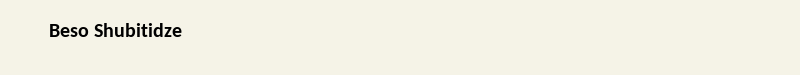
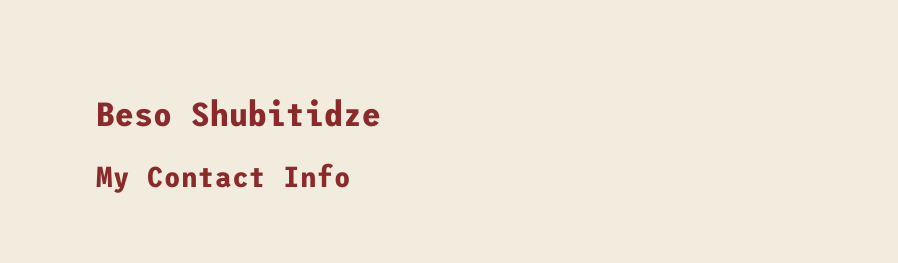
(183, 30) none -> [96,163,351,193] // My Contact Info

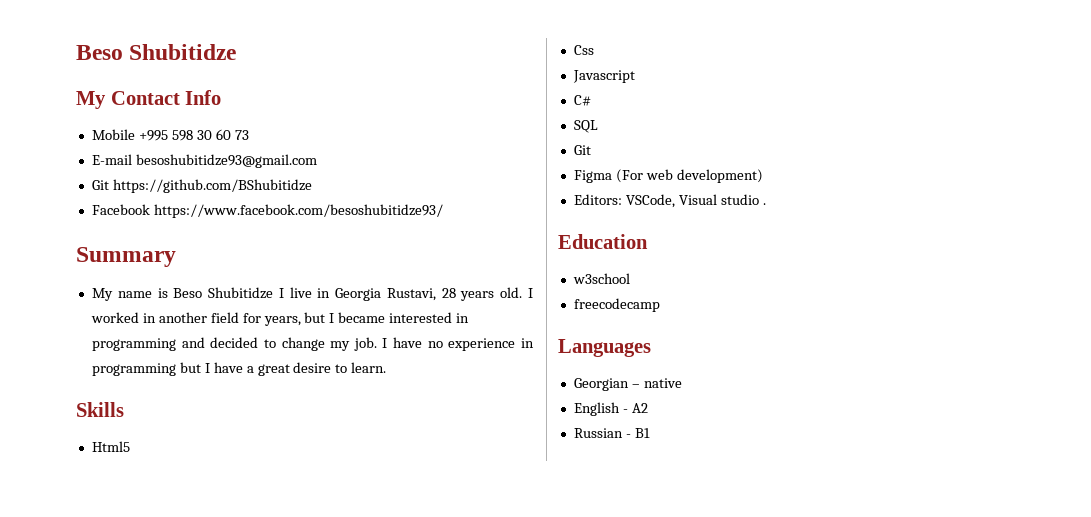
(351, 175) none -> [91,129,249,141] [91,154,317,168] [91,179,312,193] [91,204,443,218] [76,247,176,267] [91,287,533,301] [90,312,470,326] [91,337,534,351] [91,362,387,376] [76,402,124,417] [91,441,130,452] [573,45,594,55] [572,70,635,83] [573,95,591,106] [573,120,598,133] [573,145,591,155] [573,169,763,183] [573,194,766,208] [558,234,648,249] [572,273,630,284] [573,298,660,312] [558,339,651,357] [573,378,682,391] [573,402,648,416] [573,428,650,438] // Mobile +995 598 30 60 73 // E-mail besoshubitidze93@gmail.com // Git https://github.com/BShubitidze // Facebook https://www.facebook.com/besoshubitidze93/ // Summary // My name is Beso Shubitidze I live in Georgia Rustavi, 28 years old. I worked in another field for years, but I became interested in programming and decided to change my job. I have no experience in programming but I have a great desire to learn. // Skills // Html5 // Css // Javascript // C# // SQL // Git // Figma (For web development) // Editors: VSCode, Visual studio . // Education // w3school // freecodecamp // Languages // Georgian – native // English - A2 // Russian - B1

